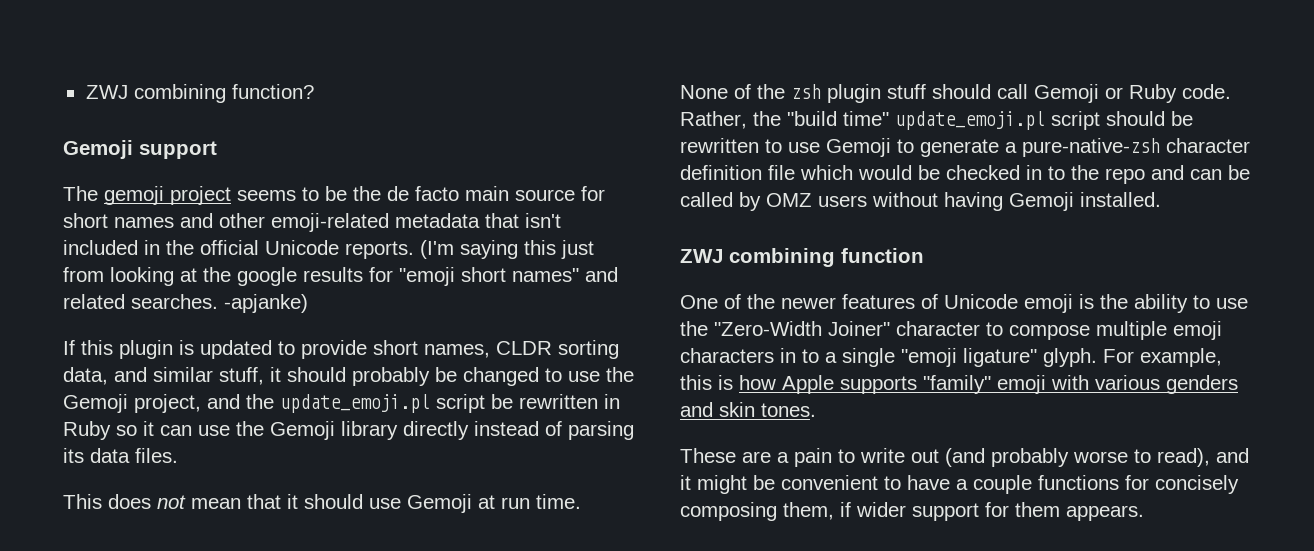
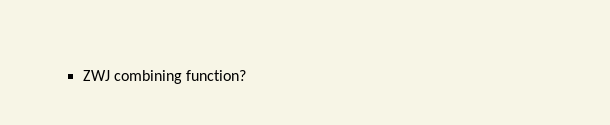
[63,140,217,159] [63,186,605,205] [63,213,561,232] [63,240,594,259] [63,267,618,286] [63,294,308,313] [63,340,619,359] [63,367,634,386] [63,394,620,413] [63,421,634,440] [63,448,178,463] [63,494,581,513] [680,84,1231,103] [680,111,1193,130] [680,138,1250,157] [680,165,1250,184] [680,192,1161,211] [680,248,924,267] [680,294,1248,313] [680,321,1222,340] [680,348,1222,367] [680,375,1238,394] [680,402,816,417] [680,448,1249,467] [680,475,1239,494] [680,502,1144,521] // Gemoji support // The gemoji project seems to be the de facto main source for short names and other emoji-related metadata that isn't included in the official Unicode reports. (I'm saying this just from looking at the google results for "emoji short names" and related searches. -apjanke) // If this plugin is updated to provide short names, CLDR sorting data, and similar stuff, it should probably be changed to use the Gemoji project, and the update_emoji.pl script be rewritten in Ruby so it can use the Gemoji library directly instead of parsing its data files. // This does not mean that it should use Gemoji at run time. None of the zsh plugin stuff should call Gemoji or Ruby code. Rather, the "build time" update_emoji.pl script should be rewritten to use Gemoji to generate a pure-native-zsh character definition file which would be checked in to the repo and can be called by OMZ users without having Gemoji installed. // ZWJ combining function // One of the newer features of Unicode emoji is the ability to use the "Zero-Width Joiner" character to compose multiple emoji characters in to a single "emoji ligature" glyph. For example, this is how Apple supports "family" emoji with various genders and skin tones. // These are a pain to write out (and probably worse to read), and it might be convenient to have a couple functions for concisely composing them, if wider support for them appears. -> (247, 75) none

